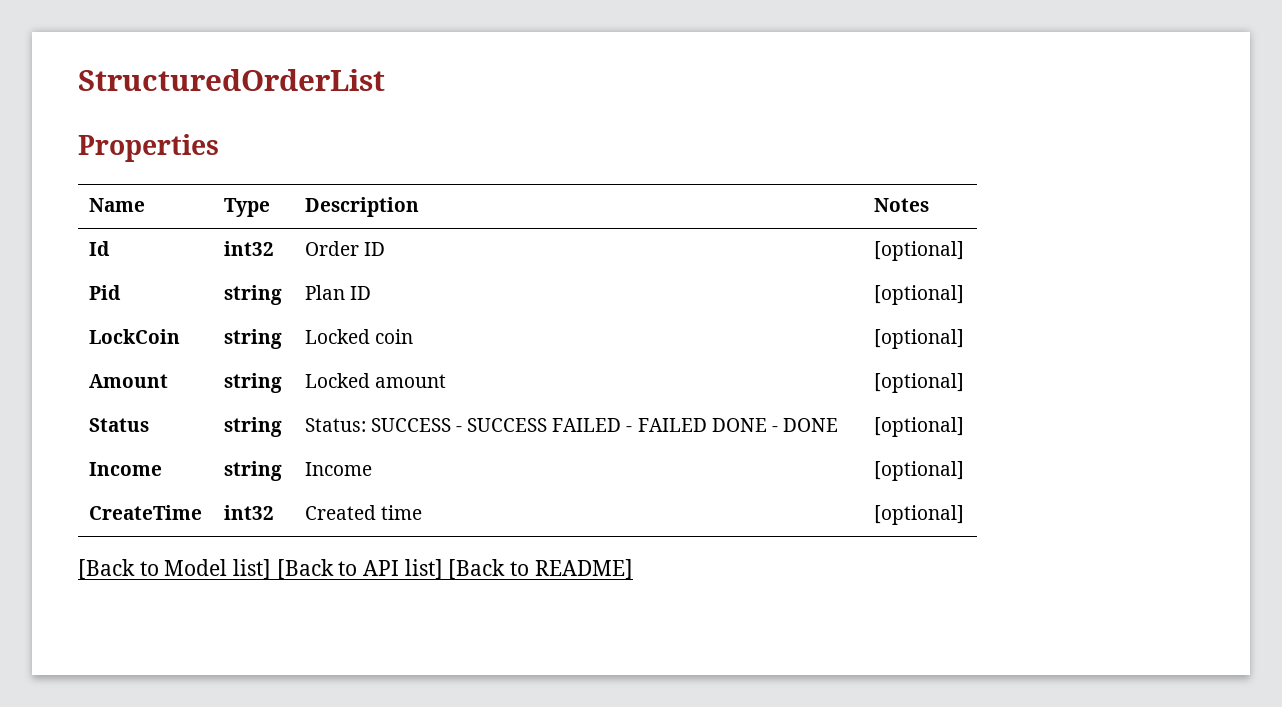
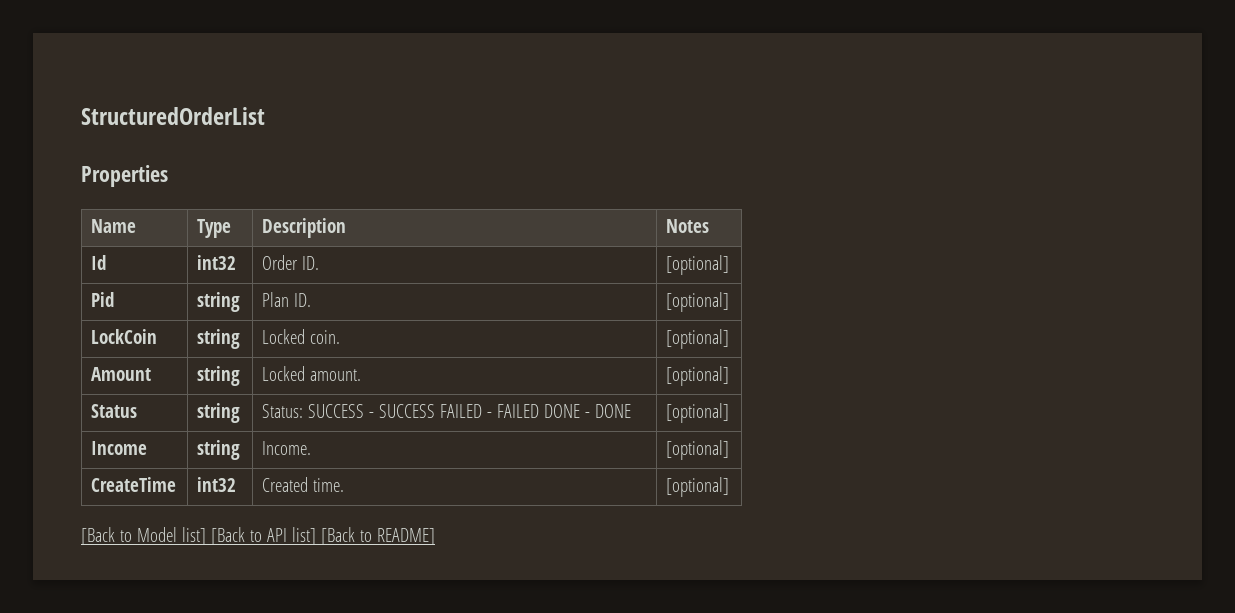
[363,242,385,256] ID -> [302,256,320,270] ID.
[349,286,371,300] ID -> [294,293,312,307] ID.
[374,329,413,344] coin -> [310,330,341,344] coin.
[374,374,446,388] amount -> [310,369,362,381] amount.
[304,462,372,476] Income -> [262,441,312,455] Income.
[380,505,422,520] time -> [313,478,345,492] time.

